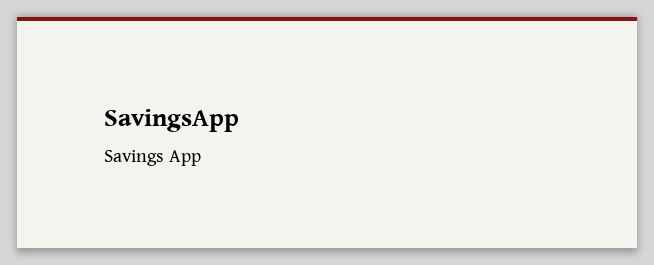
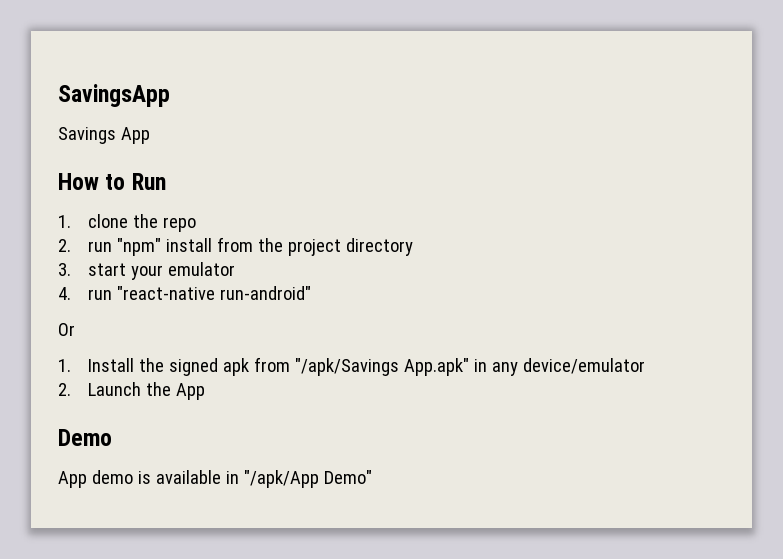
(201, 158) none -> [58,173,166,190] [58,214,197,232] [58,237,414,256] [58,262,236,280] [58,286,312,300] [58,323,75,336] [58,357,646,376] [58,382,206,400] [58,429,112,446] [58,470,372,488] // How to Run // 1. clone the repo // 2. run "npm" install from the project directory // 3. start your emulator // 4. run "react-native run-android" // Or // 1. Install the signed apk from "/apk/Savings App.apk" in any device/emulator // 2. Launch the App // Demo // App demo is available in "/apk/App Demo"

